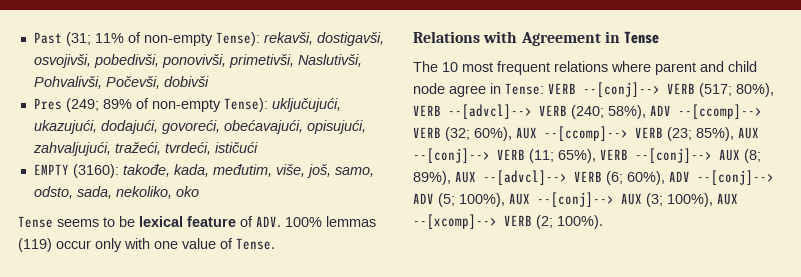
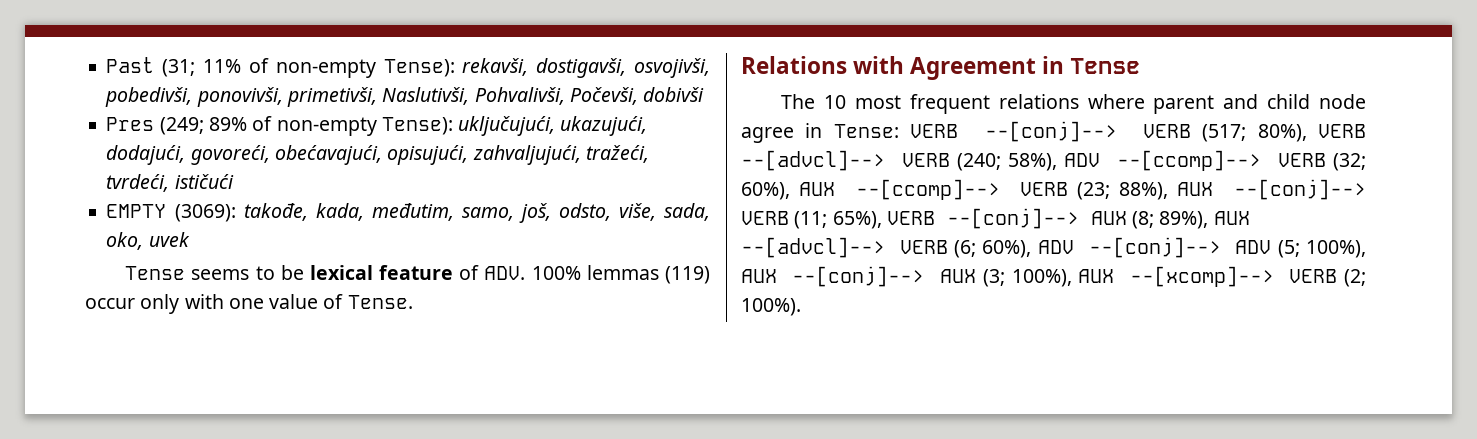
[72,164,119,178] (3160): -> [174,204,236,222] (3069):
[275,164,374,178] [33,186,199,199] više, još, samo, odsto, sada, nekoliko, oko -> [461,203,711,223] [106,232,190,250] samo, još, odsto, više, sada, oko, uvek
[696,127,734,141] 85%), -> [1119,182,1169,200] 88%),

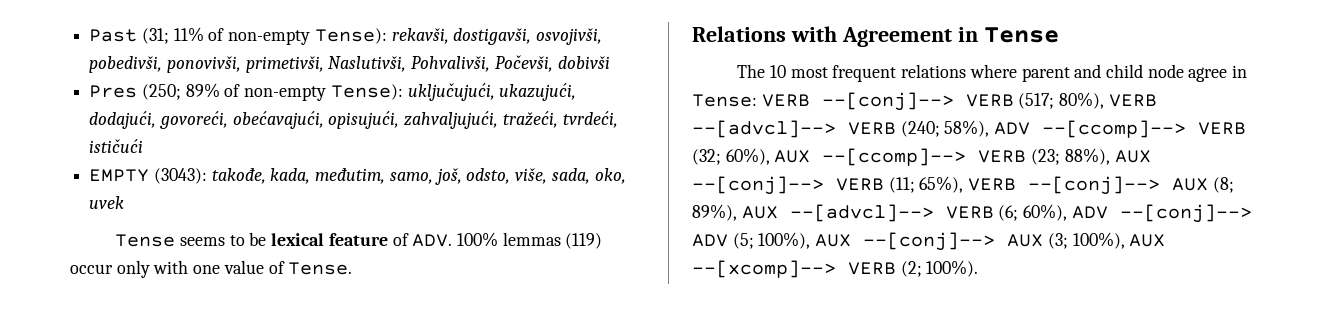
[159,117,204,135] (249; -> [141,84,181,100] (250;
[174,204,236,222] (3069): -> [153,168,207,184] (3043):

